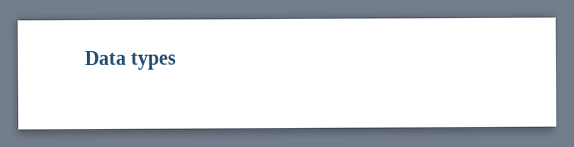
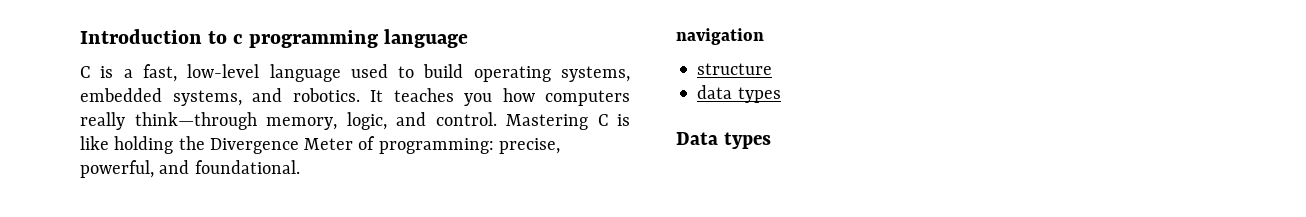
(84, 58) none -> [80,29,469,48] [80,64,630,82] [80,88,630,106] [80,112,630,130] [80,136,560,154] [80,160,300,178] [676,28,764,45] [697,63,773,75] [697,85,781,103] Introduction to c programming language // C is a fast, low-level language used to build operating systems, embedded systems, and robotics. It teaches you how computers really think—through memory, logic, and control. Mastering C is like holding the Divergence Meter of programming: precise, powerful, and foundational. // navigation // structure // data types //

